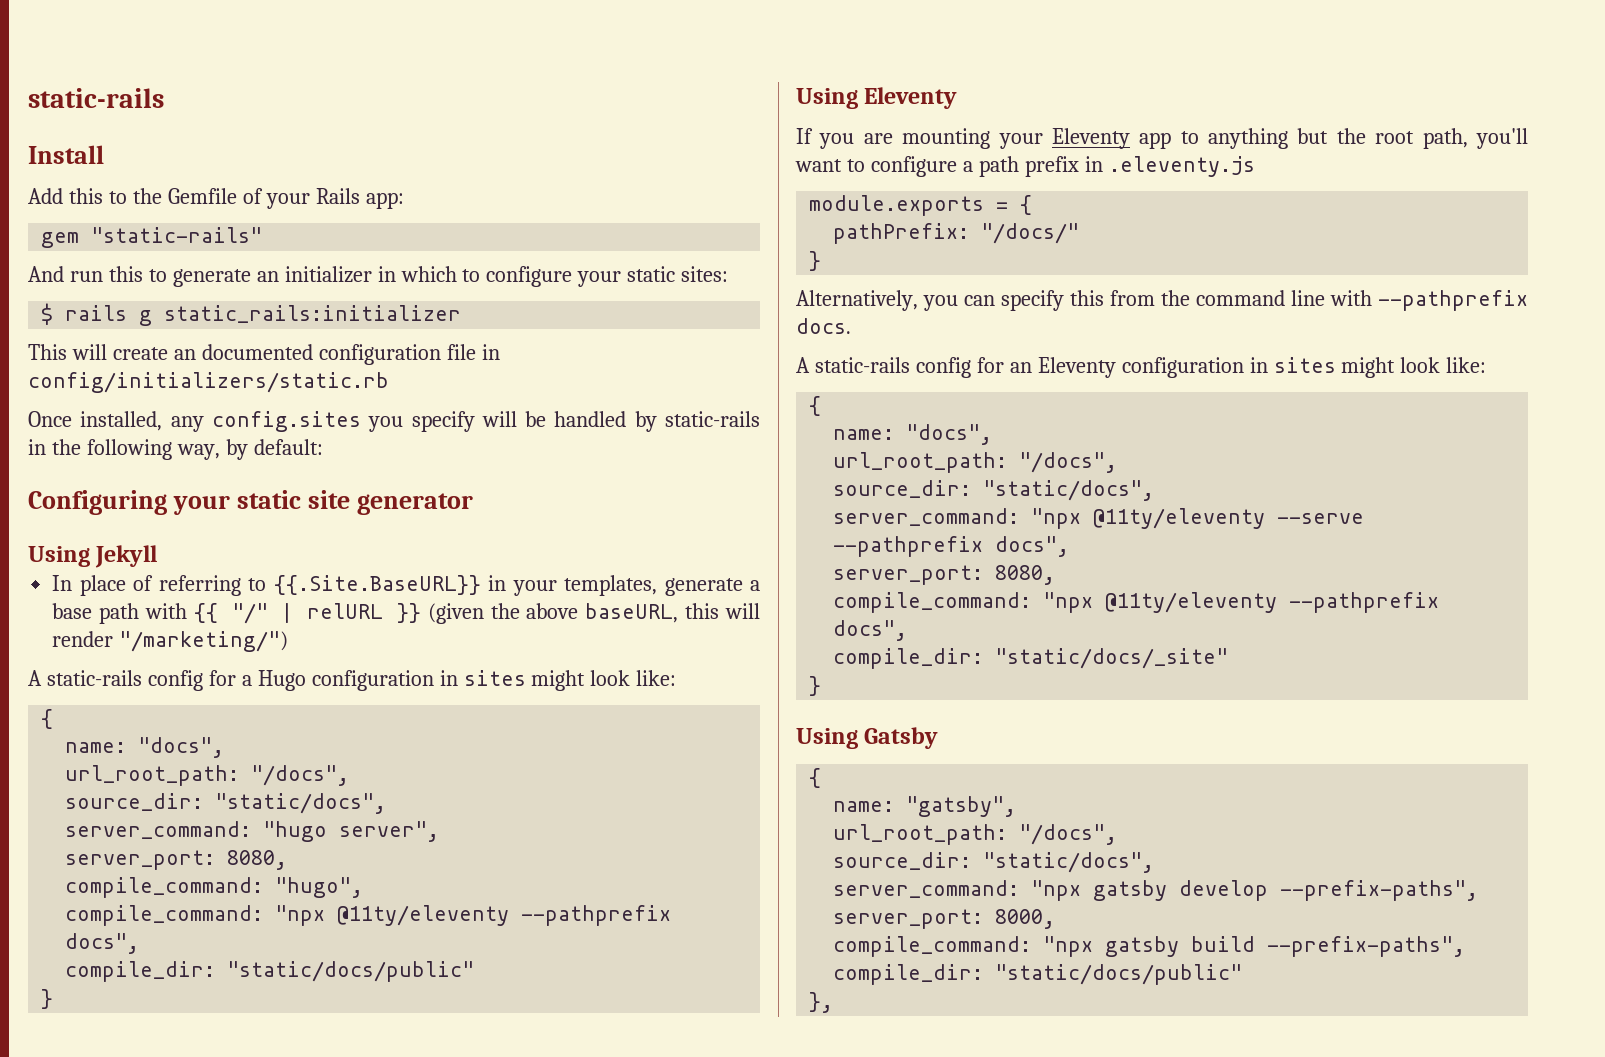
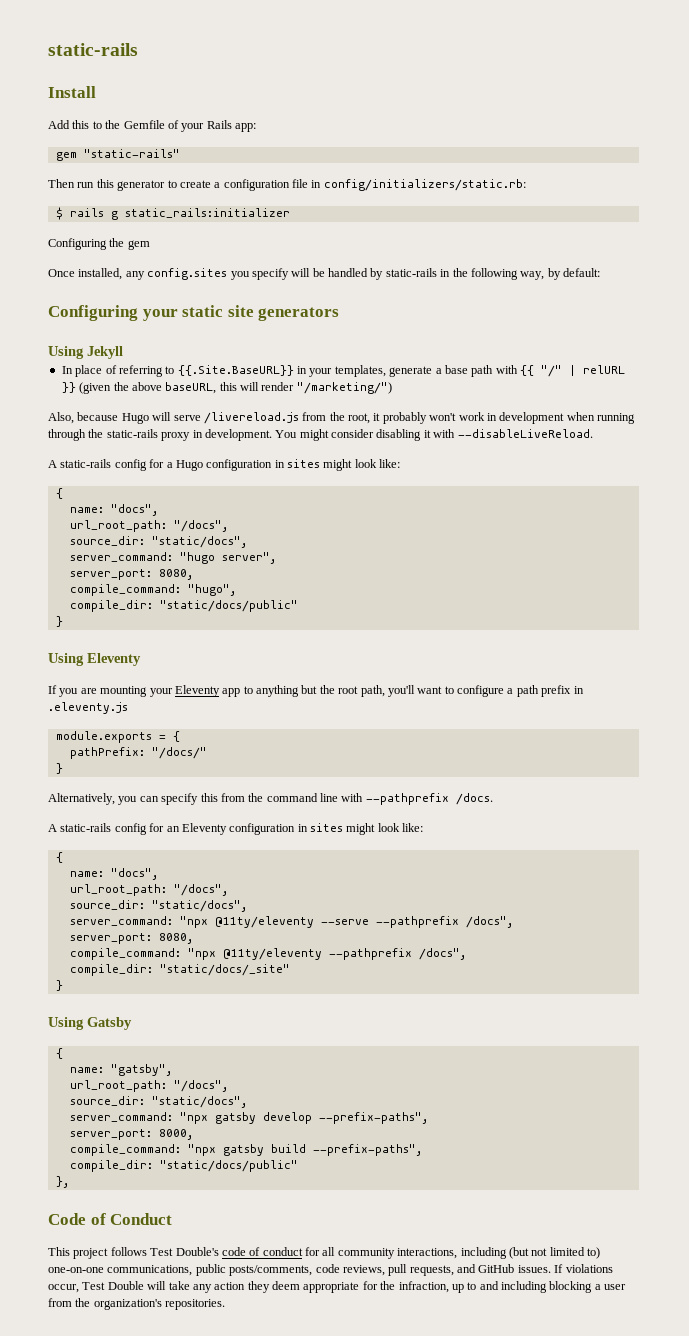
[28,266,64,282] And -> [48,179,75,188] Then
[148,266,729,287] [41,303,462,326] [28,344,500,365] [28,372,389,393] to generate an initializer in which to configure your static sites: // $ rails g static_rails:initializer // This will create an documented configuration file in config/initializers/static.rb -> [117,179,526,191] [55,207,290,220] [48,238,150,250] generator to create a configuration file in config/initializers/static.rb: // $ rails g static_rails:initializer // Configuring the gem
[356,493,473,515] generator -> [258,307,340,321] generators
(289, 641) none -> [48,412,635,424] [48,429,593,441] // Also, because Hugo will serve /livereload.js from the root, it probably won't work in development when running through the static-rails proxy in development. You might consider disabling it with --disableLiveReload.
[65,905,672,926] [65,933,140,954] // compile_command: "npx @11ty/eleventy --pathprefix docs", -> (236, 590) none
[796,318,851,334] docs. -> [455,793,493,805] /docs.
[995,536,1070,557] docs", -> [465,916,513,928] /docs",
[833,620,908,641] docs", -> [418,948,466,960] /docs",
(834, 1002) none -> [48,1213,173,1225] [48,1247,600,1259] [48,1264,613,1276] [48,1281,627,1293] [48,1298,226,1310] // Code of Conduct // This project follows Test Double's code of conduct for all community interactions, including (but not limited to) one-on-one communications, public posts/comments, code reviews, pull requests, and GitHub issues. If violations occur, Test Double will take any action they deem appropriate for the infraction, up to and including blocking a user from the organization's repositories.

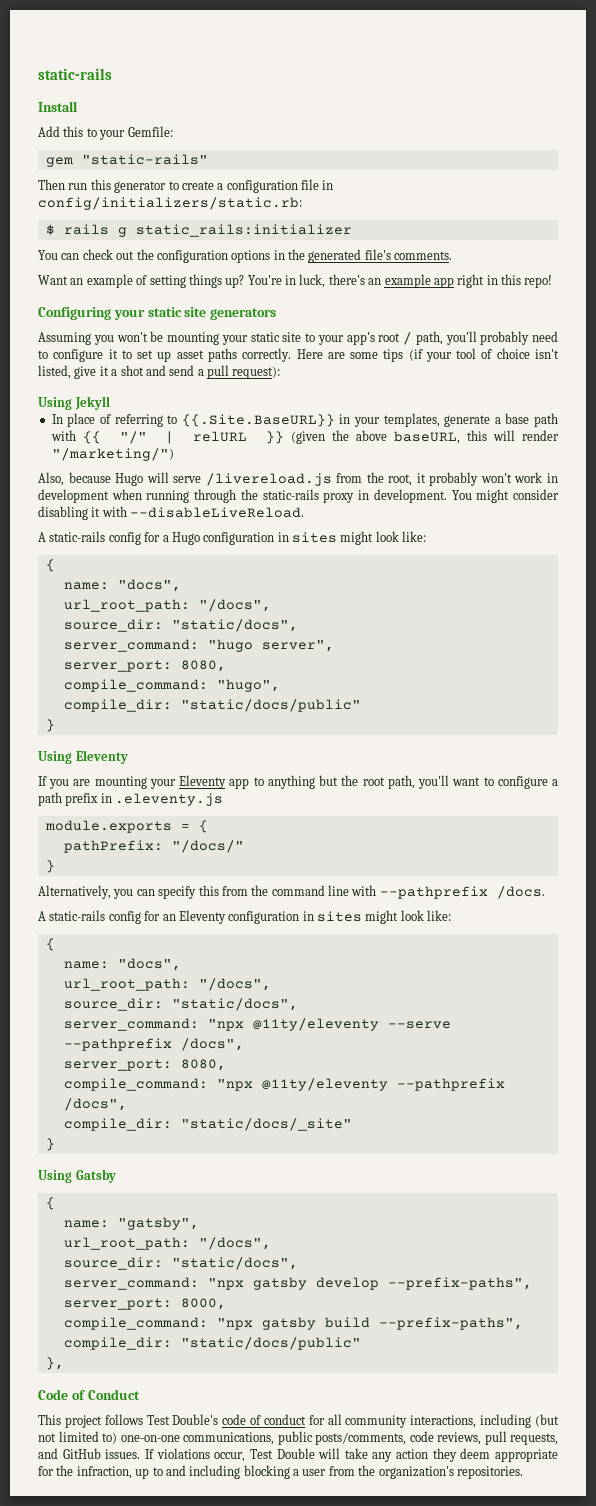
[105,120,256,132] the Gemfile of your Rails app: -> [99,126,173,140] your Gemfile:
[48,238,150,250] [48,268,600,280] Configuring the gem // Once installed, any config.sites you specify will be handled by static-rails in the following way, by default: -> [38,249,453,263] [38,274,553,288] You can check out the configuration options in the generated file's comments. // Want an example of setting things up? You're in luck, there's an example app right in this repo!
(340, 314) none -> [38,331,558,345] [38,348,559,362] [38,365,281,379] // Assuming you won't be mounting your static site to your app's root / path, you'll probably need to configure it to set up asset paths correctly. Here are some tips (if your tool of choice isn't listed, give it a shot and send a pull request):

